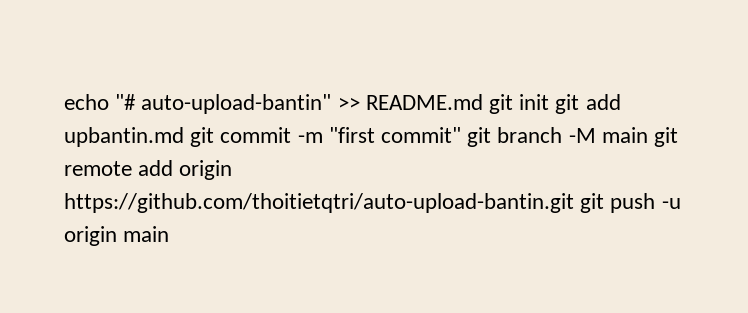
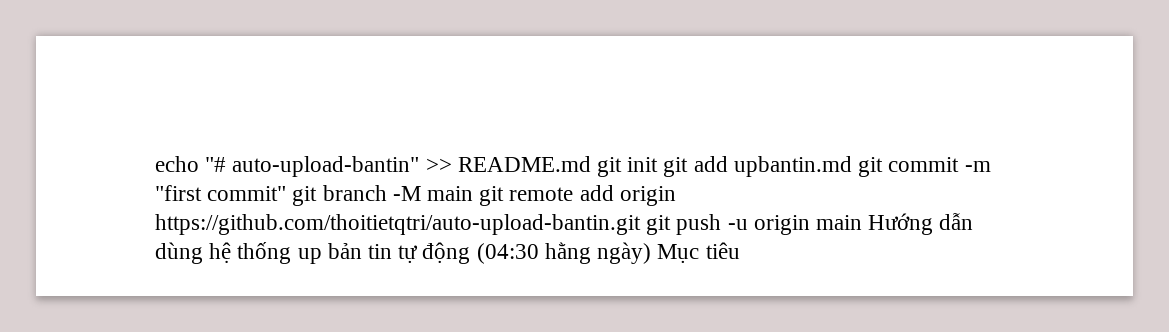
(170, 234) none -> [868,213,974,235] [155,242,740,264] Hướng dẫn dùng hệ thống up bản tin tự động (04:30 hằng ngày) Mục tiêu

